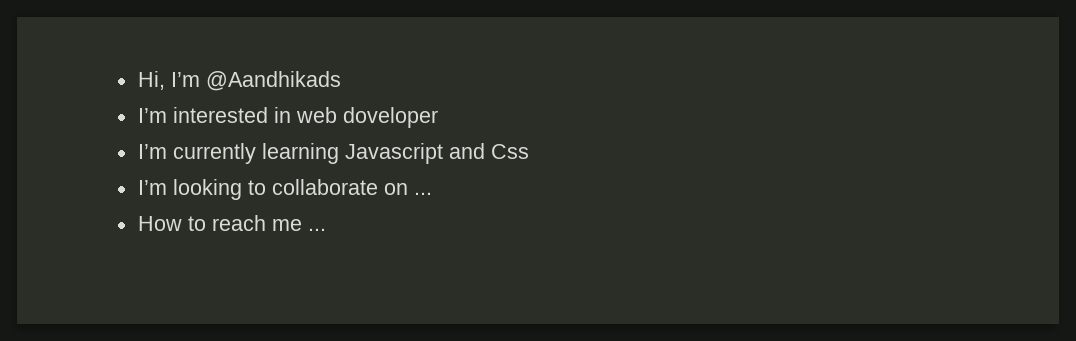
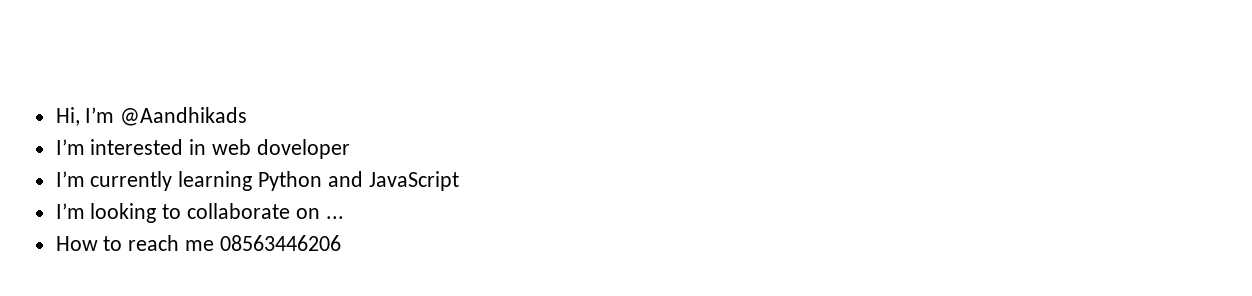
[344,143,529,164] Javascript and Css -> [258,171,459,191] Python and JavaScript
[307,228,326,231] ... -> [219,235,341,251] 08563446206

